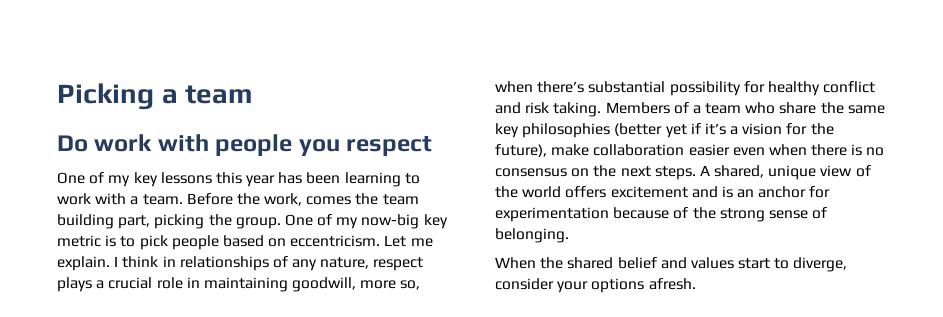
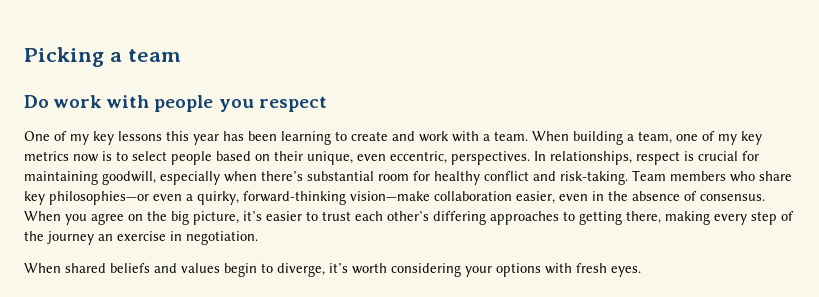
(420, 178) none -> [351,131,415,141] create and
[186,193,419,206] [57,214,448,229] [57,235,101,247] Before the work, comes the team building part, picking the group. One of my now-big key metric -> [532,131,762,145] [24,151,99,162] When building a team, one of my key metrics now
[139,235,168,250] pick -> [132,151,167,161] select
[290,235,433,247] [57,256,424,271] [57,277,421,292] eccentricism. Let me explain. I think in relationships of any nature, respect plays a crucial role in maintaining goodwill, more so, -> [274,151,759,165] [24,171,220,185] their unique, even eccentric, perspectives. In relationships, respect is crucial for maintaining goodwill, especially
[669,81,741,96] possibility -> [378,174,409,181] room
[525,102,885,117] [495,123,834,138] [495,144,885,157] [495,165,871,180] [495,186,831,198] [495,207,828,222] [495,228,569,243] [495,257,657,269] risk taking. Members of a team who share the same key philosophies (better yet if it’s a vision for the future), make collaboration easier even when there is no consensus on the next steps. A shared, unique view of the world offers excitement and is an anchor for experimentation because of the strong sense of belonging. // When the shared belief -> [560,170,792,185] [24,191,765,205] [24,211,794,225] [24,231,258,245] [24,263,150,273] risk-taking. Team members who share key philosophies—or even a quirky, forward-thinking vision—make collaboration easier, even in the absence of consensus. When you agree on the big picture, it’s easier to trust each other’s differing approaches to getting there, making every step of the journey an exercise in negotiation. // When shared beliefs
[738,258,771,269] start -> [224,263,257,277] begin
[495,278,696,293] consider your options afresh. -> [329,263,641,277] it’s worth considering your options with fresh eyes.

